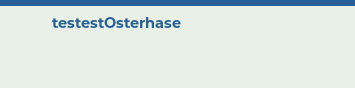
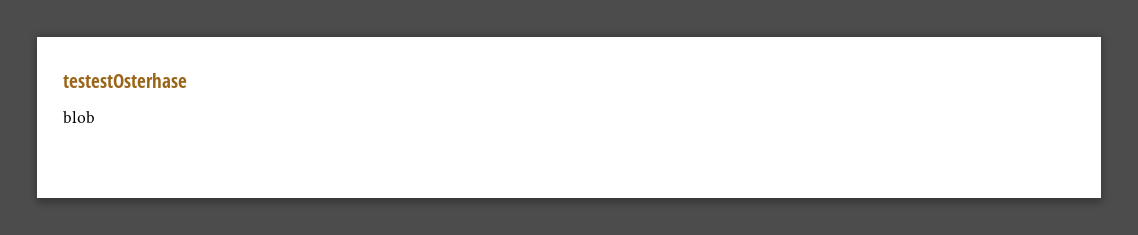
(181, 22) none -> [63,111,95,124] // blob

